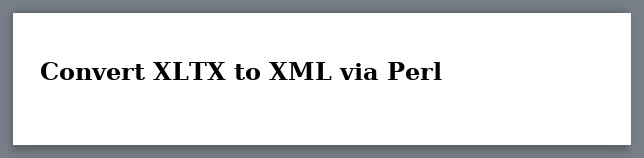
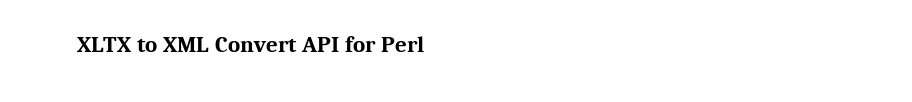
[40,62,145,80] Convert -> (77, 44) none
[338,63,379,80] via -> [214,36,377,52] Convert API for

